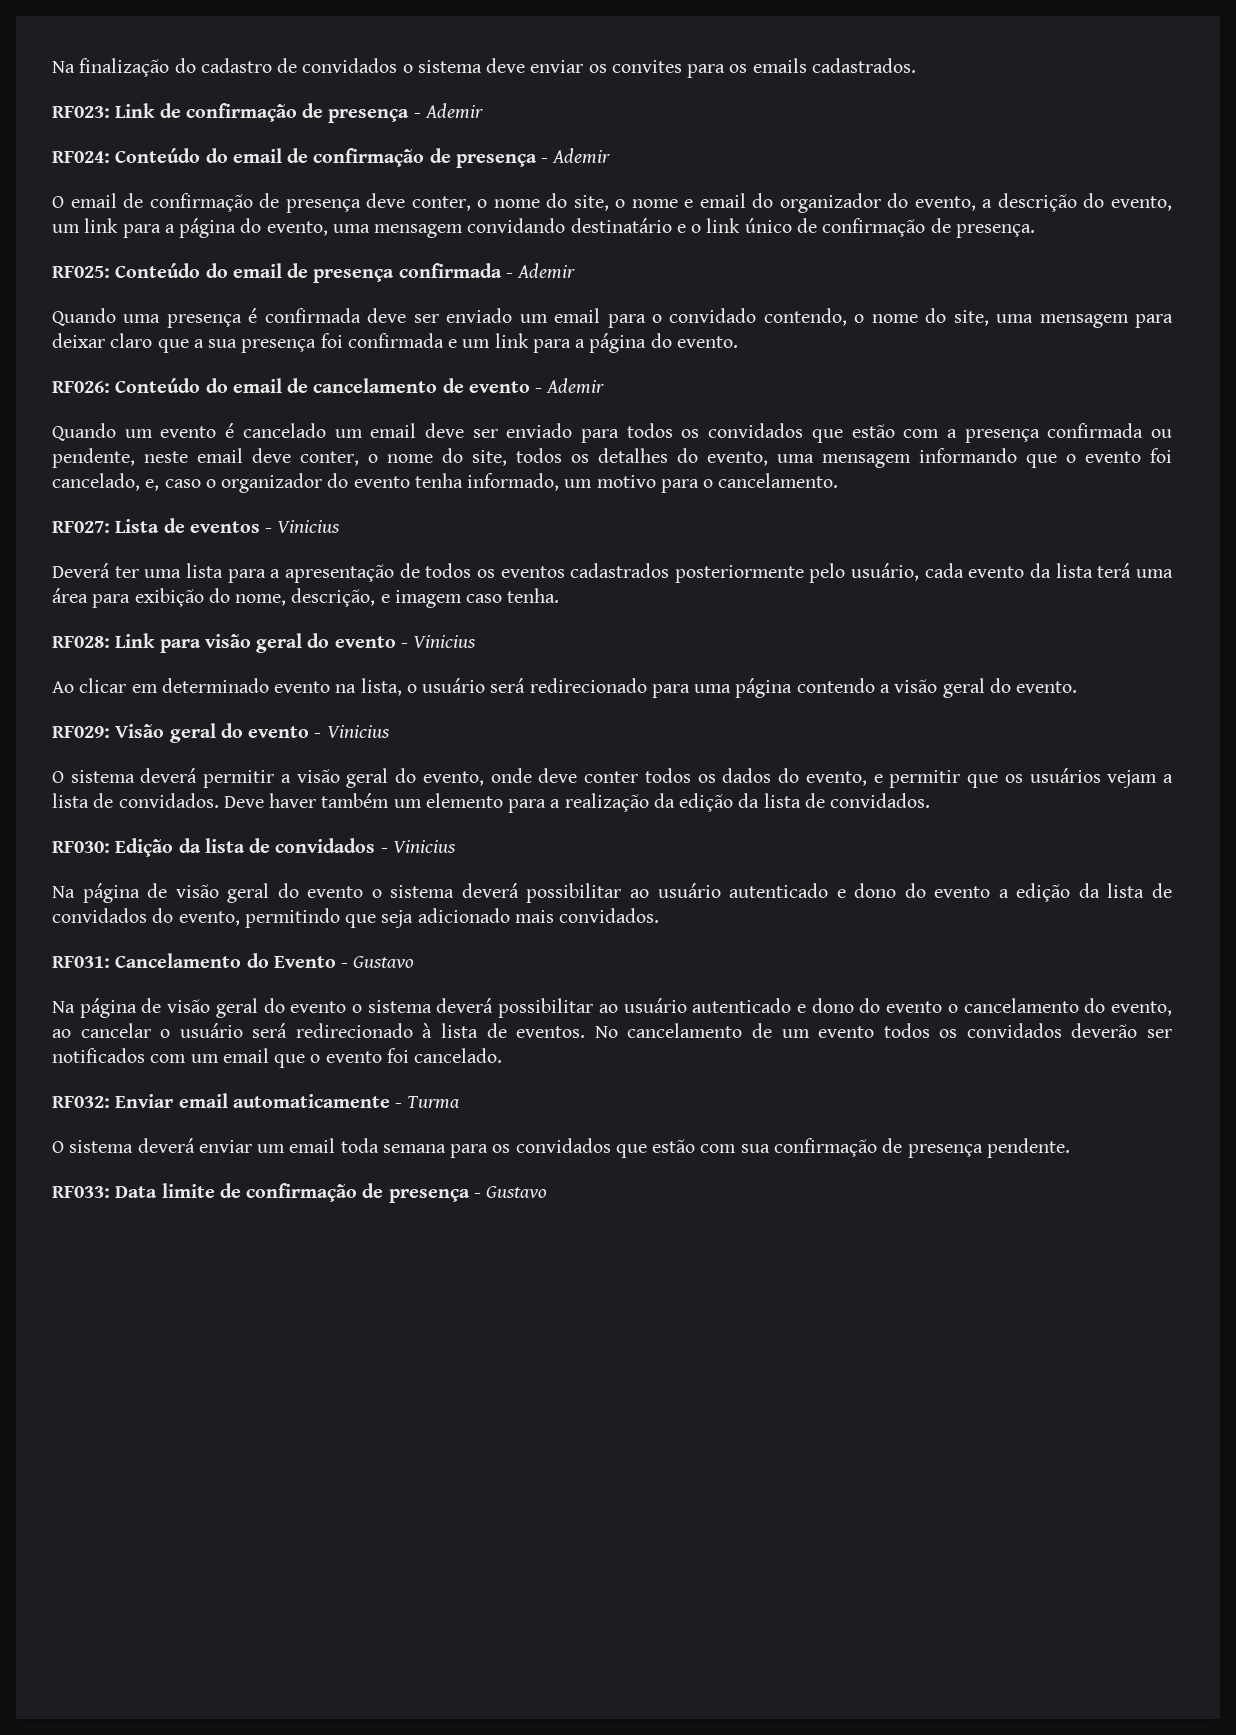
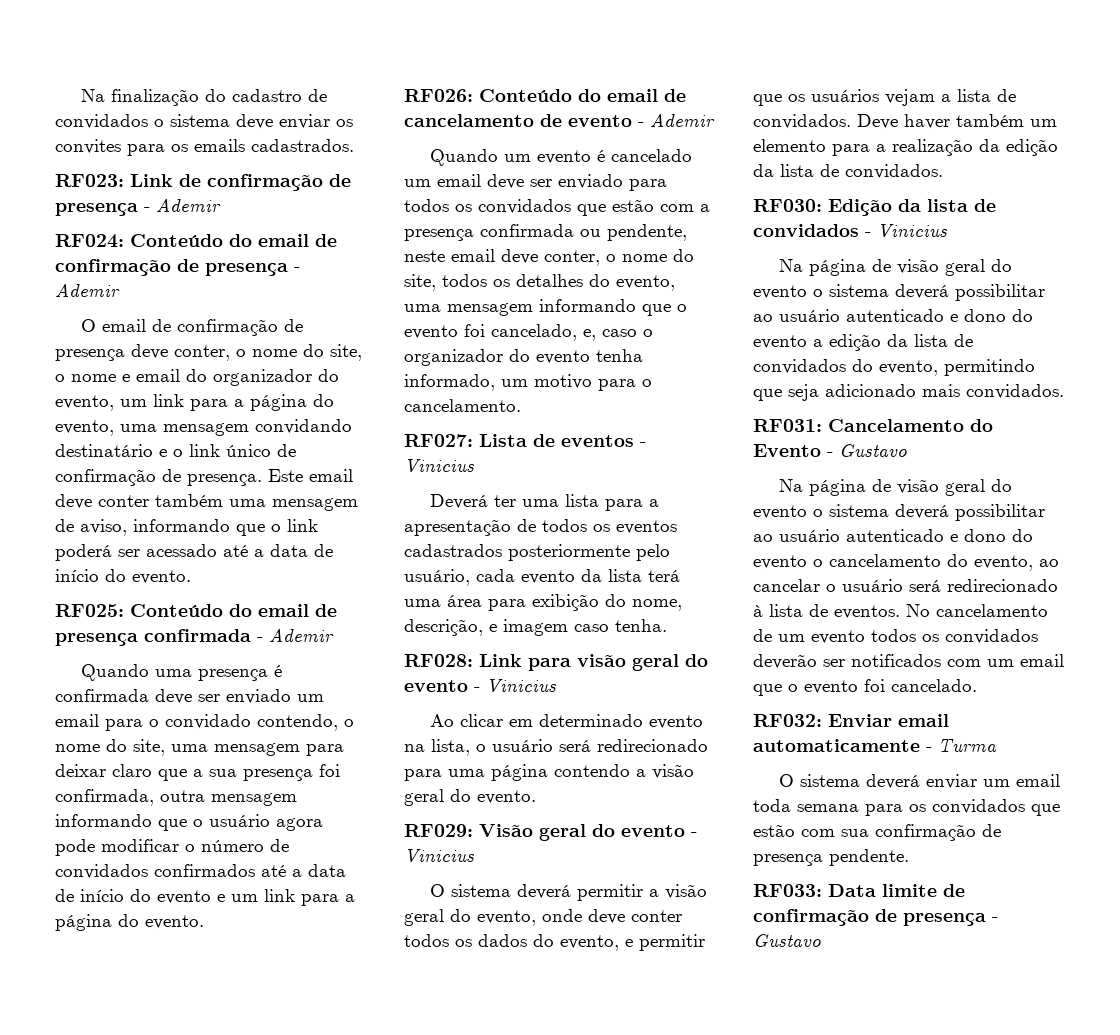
[982,193,1172,212] a descrição do evento, -> (114, 403) none
(1035, 231) none -> [268,469,353,482] [55,494,358,511] [55,519,318,536] [55,544,333,561] [55,569,191,584] Este email deve conter também uma mensagem de aviso, informando que o link poderá ser acessado até a data de início do evento.
[347,333,444,348] confirmada -> [55,789,297,806] [55,814,323,831] [55,839,289,856] [55,864,346,879] [55,889,211,904] confirmada, outra mensagem informando que o usuário agora pode modificar o número de convidados confirmados até a data de início do evento

